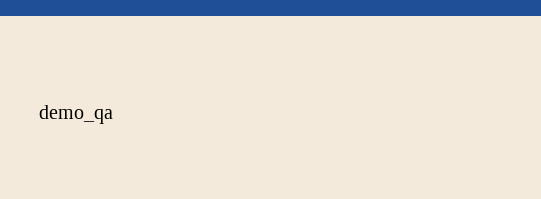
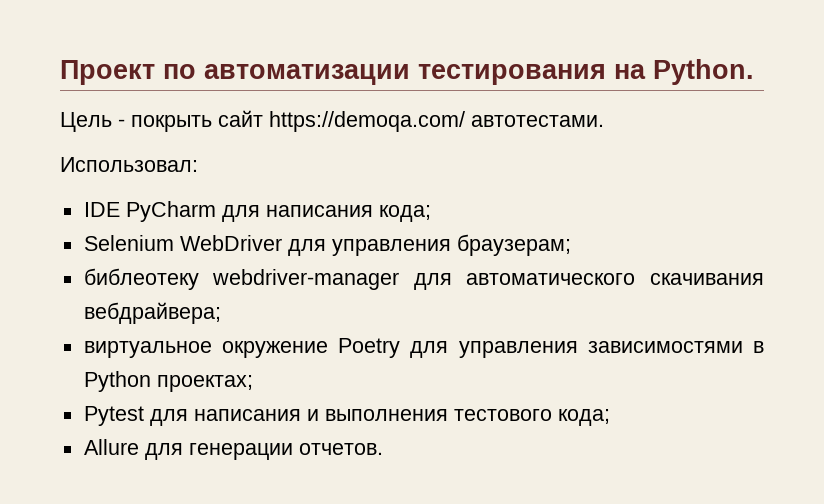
[39,105,113,124] demo_qa -> [60,59,754,85] [60,110,604,132] [60,157,198,172] [83,201,431,222] [83,234,571,256] [83,268,764,290] [83,302,221,324] [83,338,765,358] [83,371,253,392] [83,406,610,426] [83,439,383,460] Проект по автоматизации тестирования на Python. // Цель - покрыть сайт https://demoqa.com/ автотестами. // Использовал: // IDE PyCharm для написания кода; // Selenium WebDriver для управления браузерам; // библеотеку webdriver-manager для автоматического скачивания вебдрайвера; // виртуальное окружение Poetry для управления зависимостями в Python проектах; // Pytest для написания и выполнения тестового кода; // Allure для генерации отчетов.

